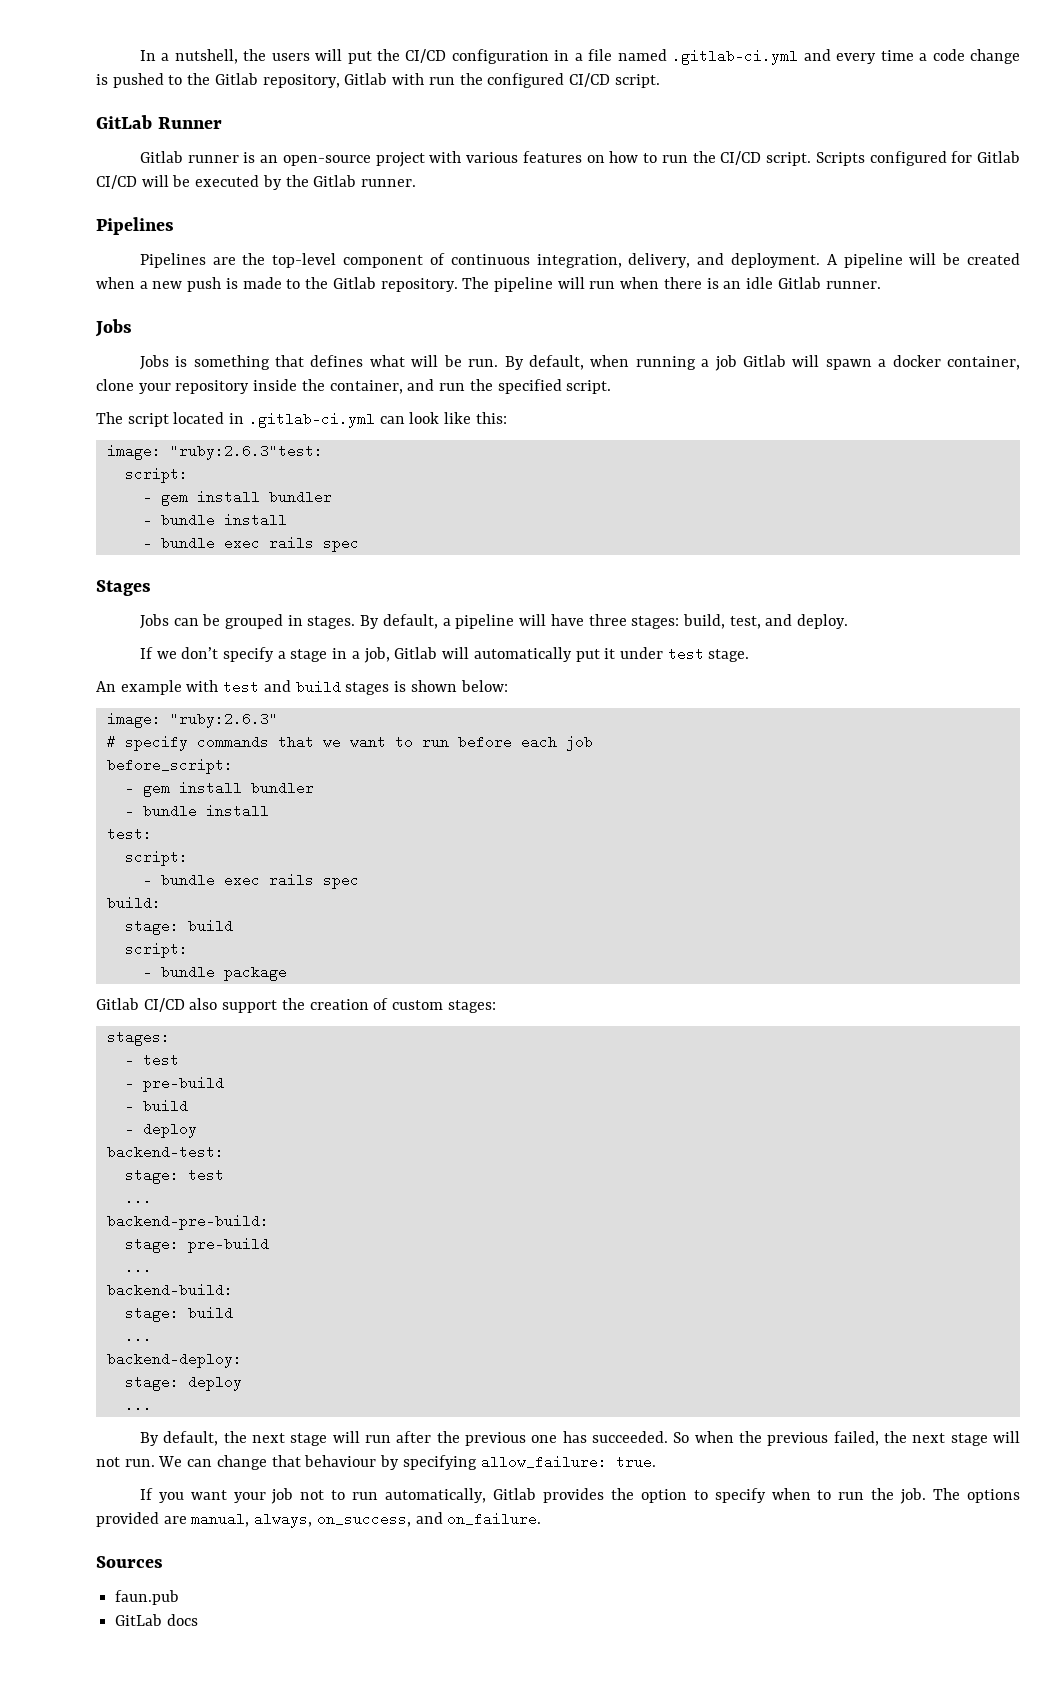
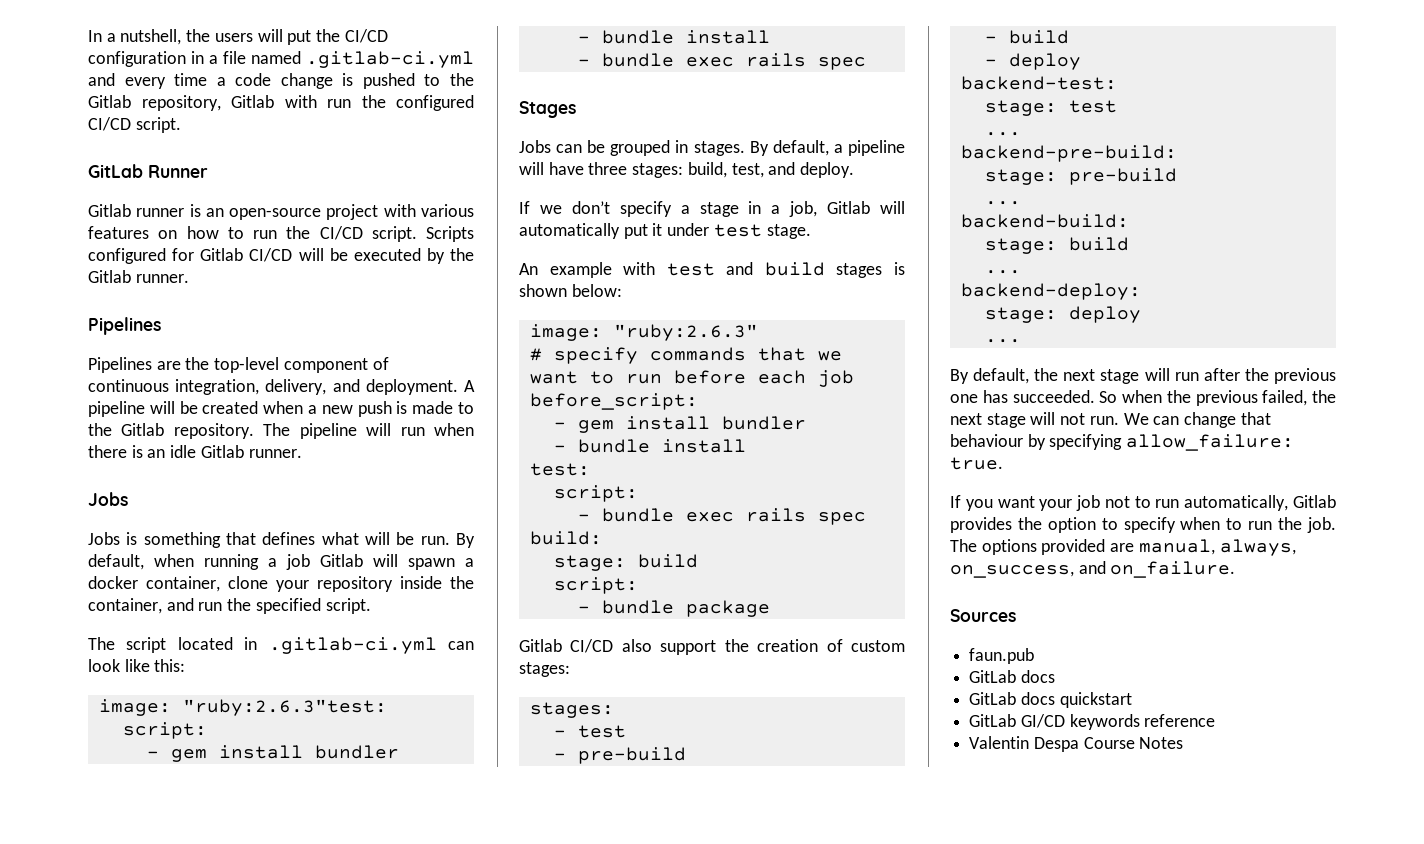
(198, 1620) none -> [969,692,1132,708] [969,714,1216,730] [969,736,1184,752] // GitLab docs quickstart // GitLab GI/CD keywords reference // Valentin Despa Course Notes

